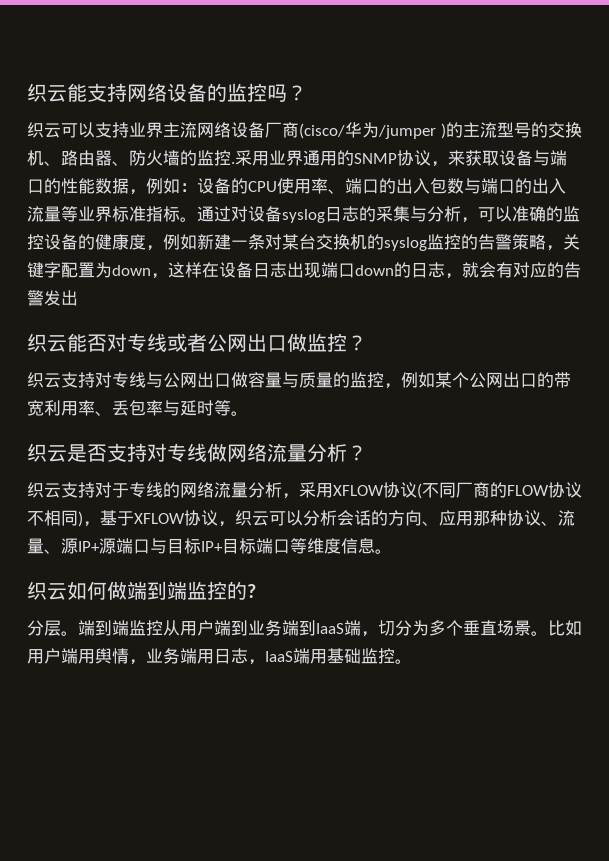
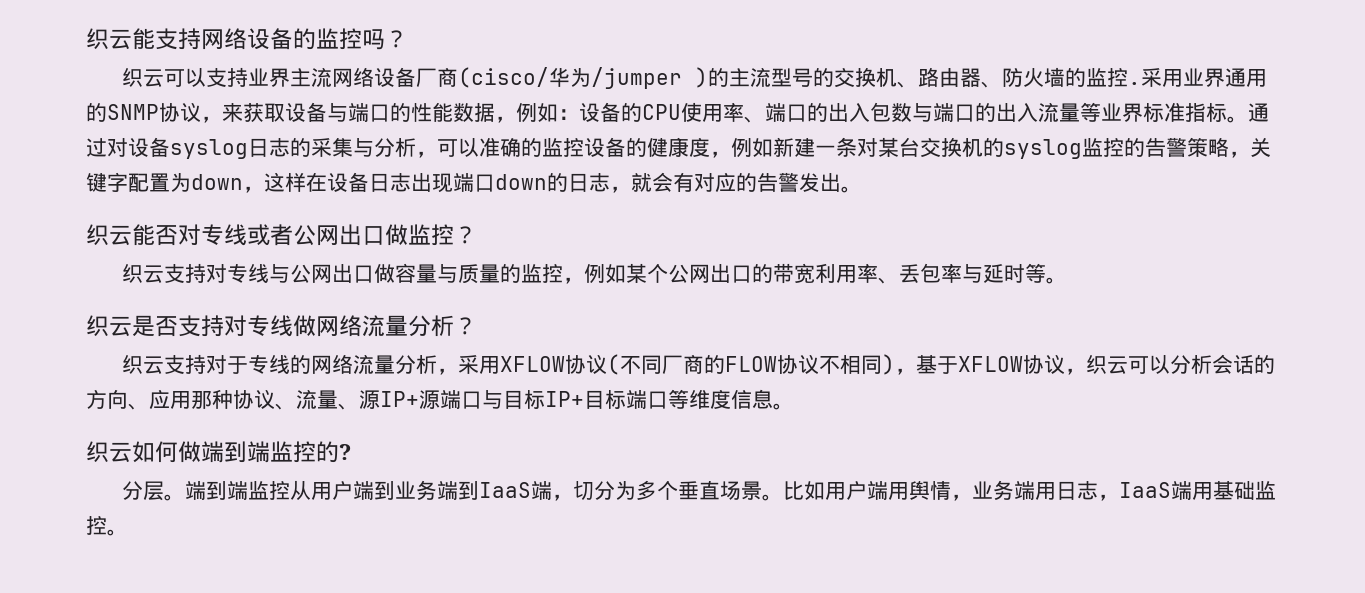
(78, 298) none -> [841,186,862,193] 。

